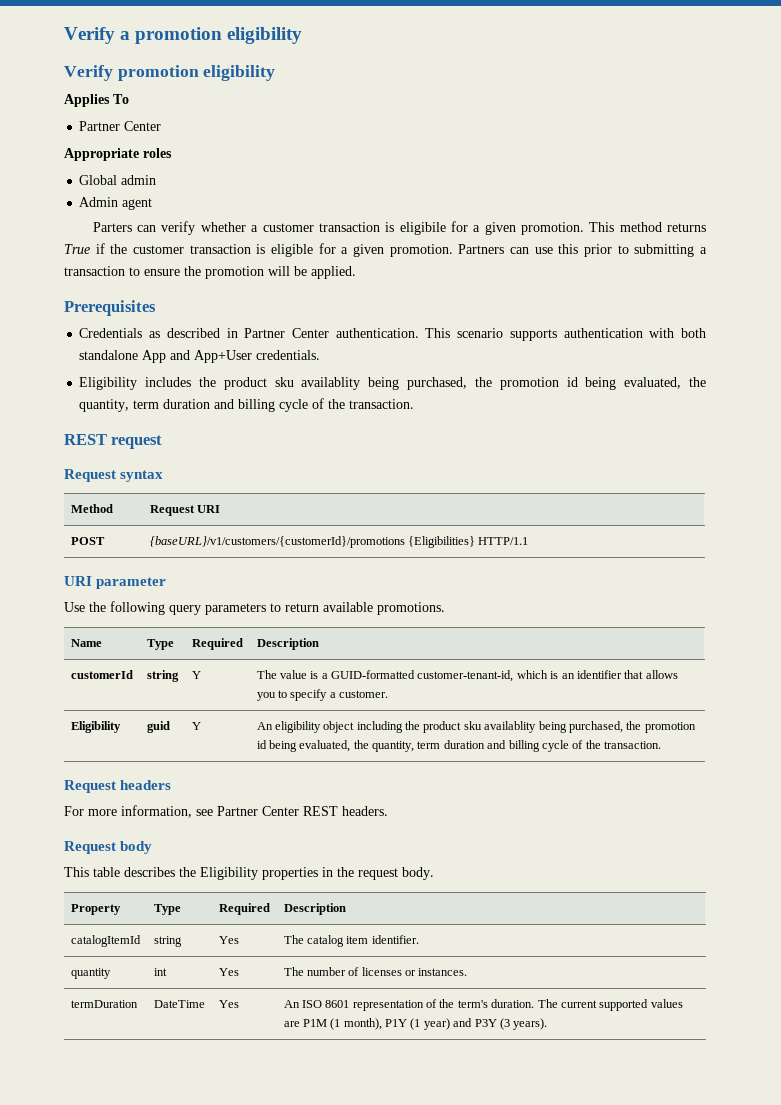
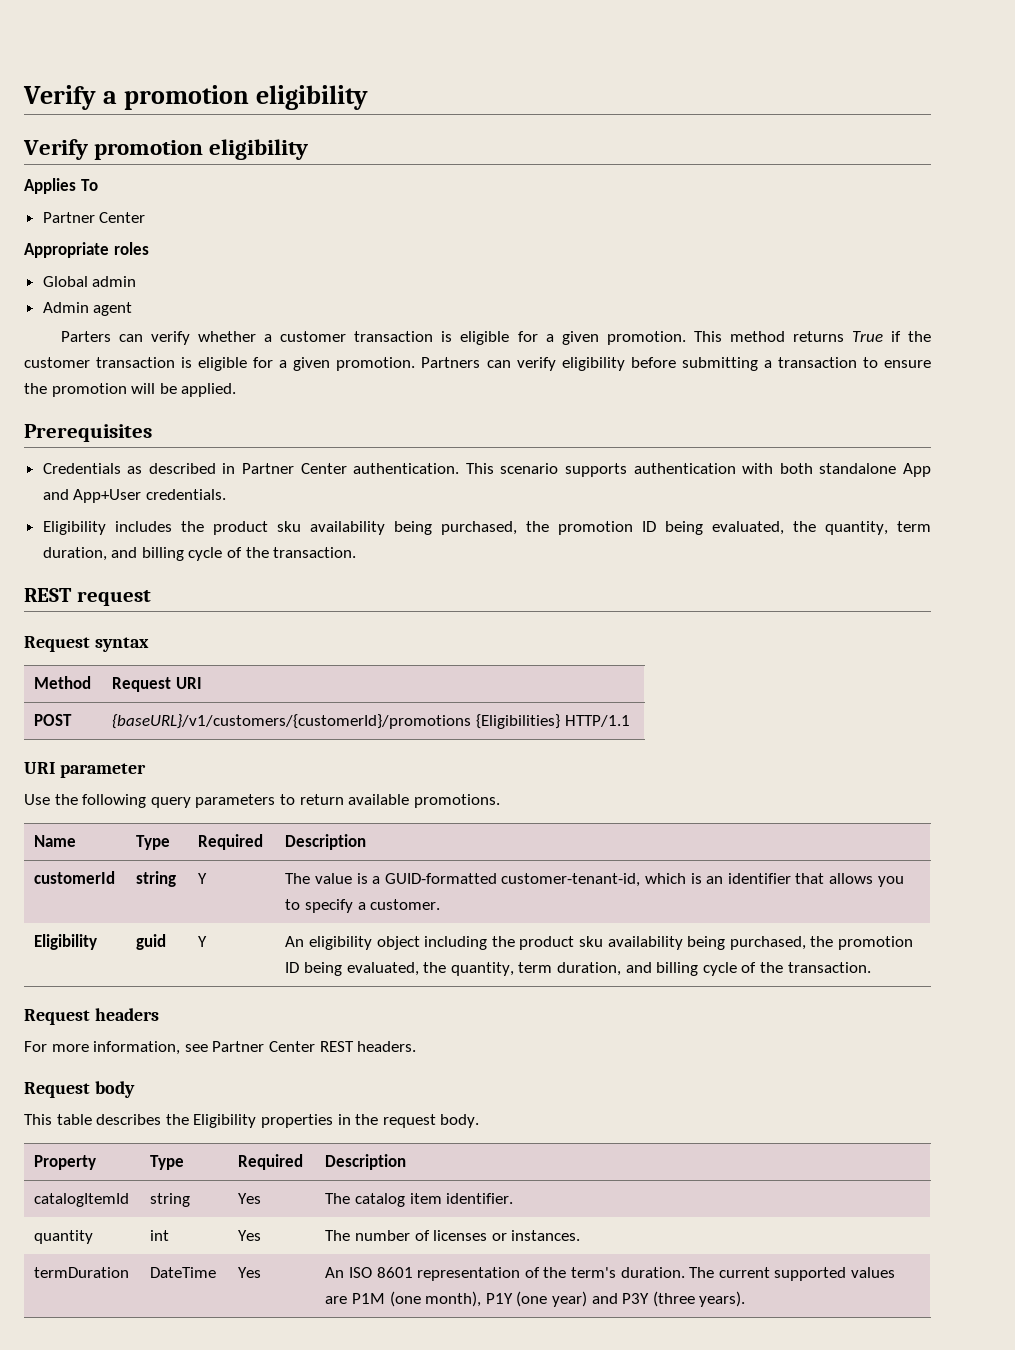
[399,222,446,235] eligibile -> [460,331,510,345] eligible
[534,244,629,257] use this prior to -> [516,357,676,371] verify eligibility before
[301,377,706,390] [79,399,211,412] availablity being purchased, the promotion id being evaluated, the quantity, term duration -> [309,521,931,535] [42,547,107,561] availability being purchased, the promotion ID being evaluated, the quantity, term duration,
[484,721,696,733] [256,740,485,752] availablity being purchased, the promotion id being evaluated, the quantity, term duration -> [607,936,913,950] [285,962,621,976] availability being purchased, the promotion ID being evaluated, the quantity, term duration,
[330,1018,341,1030] (1 -> [389,1291,421,1307] (one
[410,1018,421,1030] (1 -> [516,1291,548,1307] (one
[499,1018,510,1030] (3 -> [652,1291,695,1307] (three

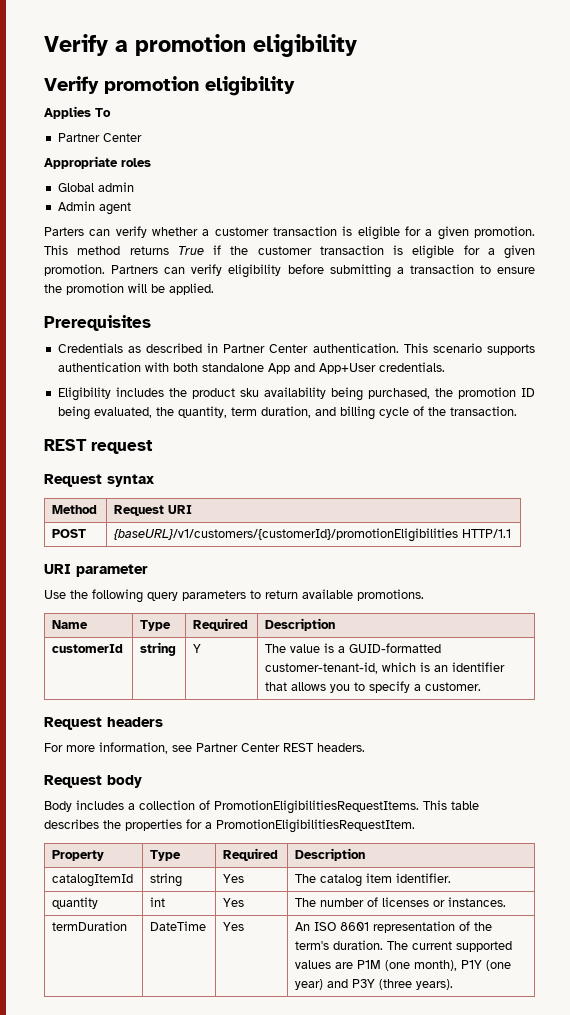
[112,714,561,729] {baseURL}/v1/customers/{customerId}/promotions {Eligibilities} -> [114,528,459,542] {baseURL}/v1/customers/{customerId}/promotionEligibilities
[34,934,98,950] [136,934,167,950] [198,936,208,947] [285,936,913,950] [285,962,871,976] // Eligibility | guid | Y | An eligibility object including the product sku availability being purchased, the promotion ID being evaluated, the quantity, term duration, and billing cycle of the transaction. -> (482, 686) none
[24,1114,480,1128] This table describes the Eligibility properties in the request body. -> [44,800,479,814] [44,819,415,833] Body includes a collection of PromotionEligibilitiesRequestItems. This table describes the properties for a PromotionEligibilitiesRequestItem.

